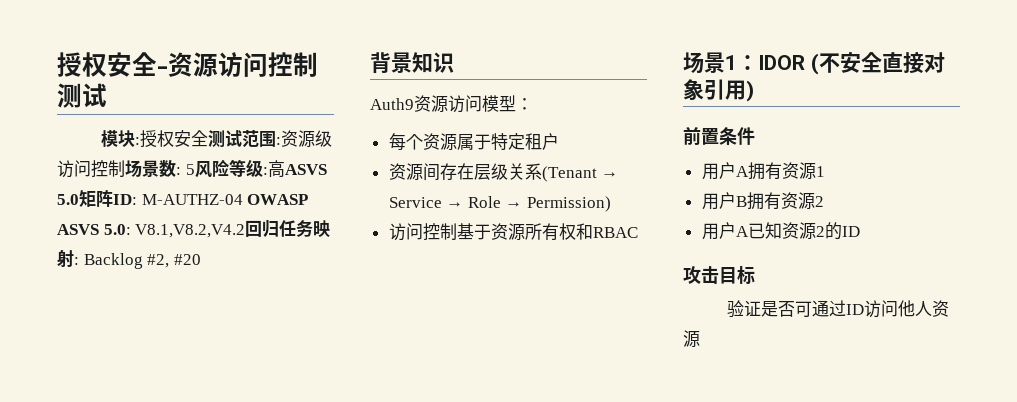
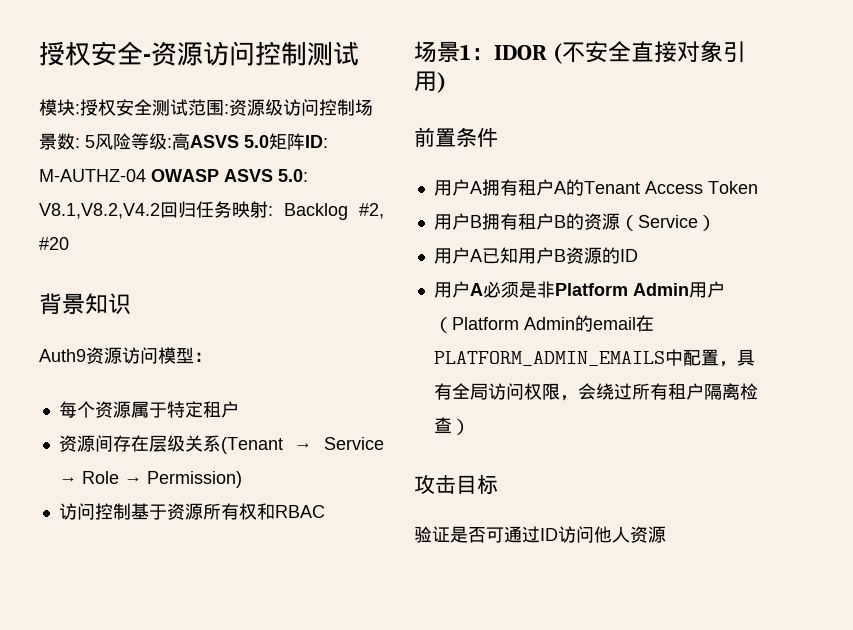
[781,162,825,180] [701,192,824,210] 资源1 // 用户B拥有资源2 -> [517,179,758,196] [433,213,716,231] 租户A的Tenant Access Token // 用户B拥有租户B的资源（Service）
[781,222,825,240] 资源2 -> [517,247,602,264] 用户B资源
(860, 231) none -> [433,281,725,298] [433,315,654,333] [433,349,755,367] [433,383,758,401] [433,417,470,435] // 用户A必须是非Platform Admin用户（Platform Admin的email在PLATFORM_ADMIN_EMAILS中配置，具有全局访问权限，会绕过所有租户隔离检查）

